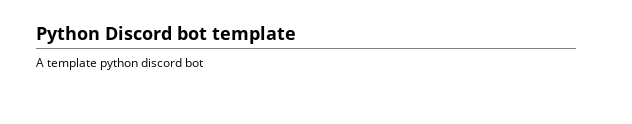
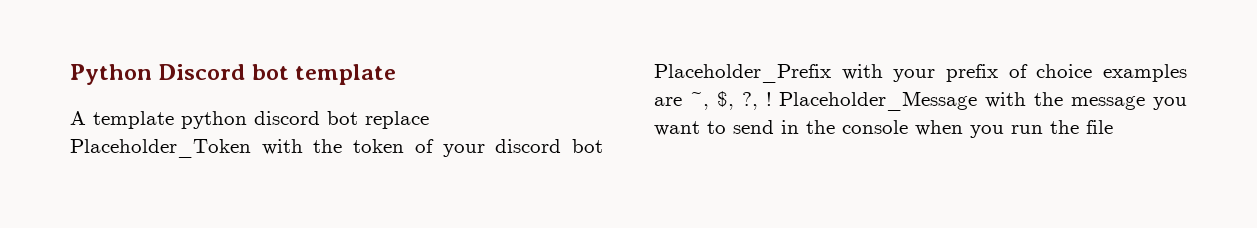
(204, 62) none -> [365,111,429,129] [70,139,603,158] [654,64,1187,83] [654,91,1187,111] [654,120,1113,138] replace Placeholder_Token with the token of your discord bot Placeholder_Prefix with your prefix of choice examples are ~, $, ?, ! Placeholder_Message with the message you want to send in the console when you run the file

